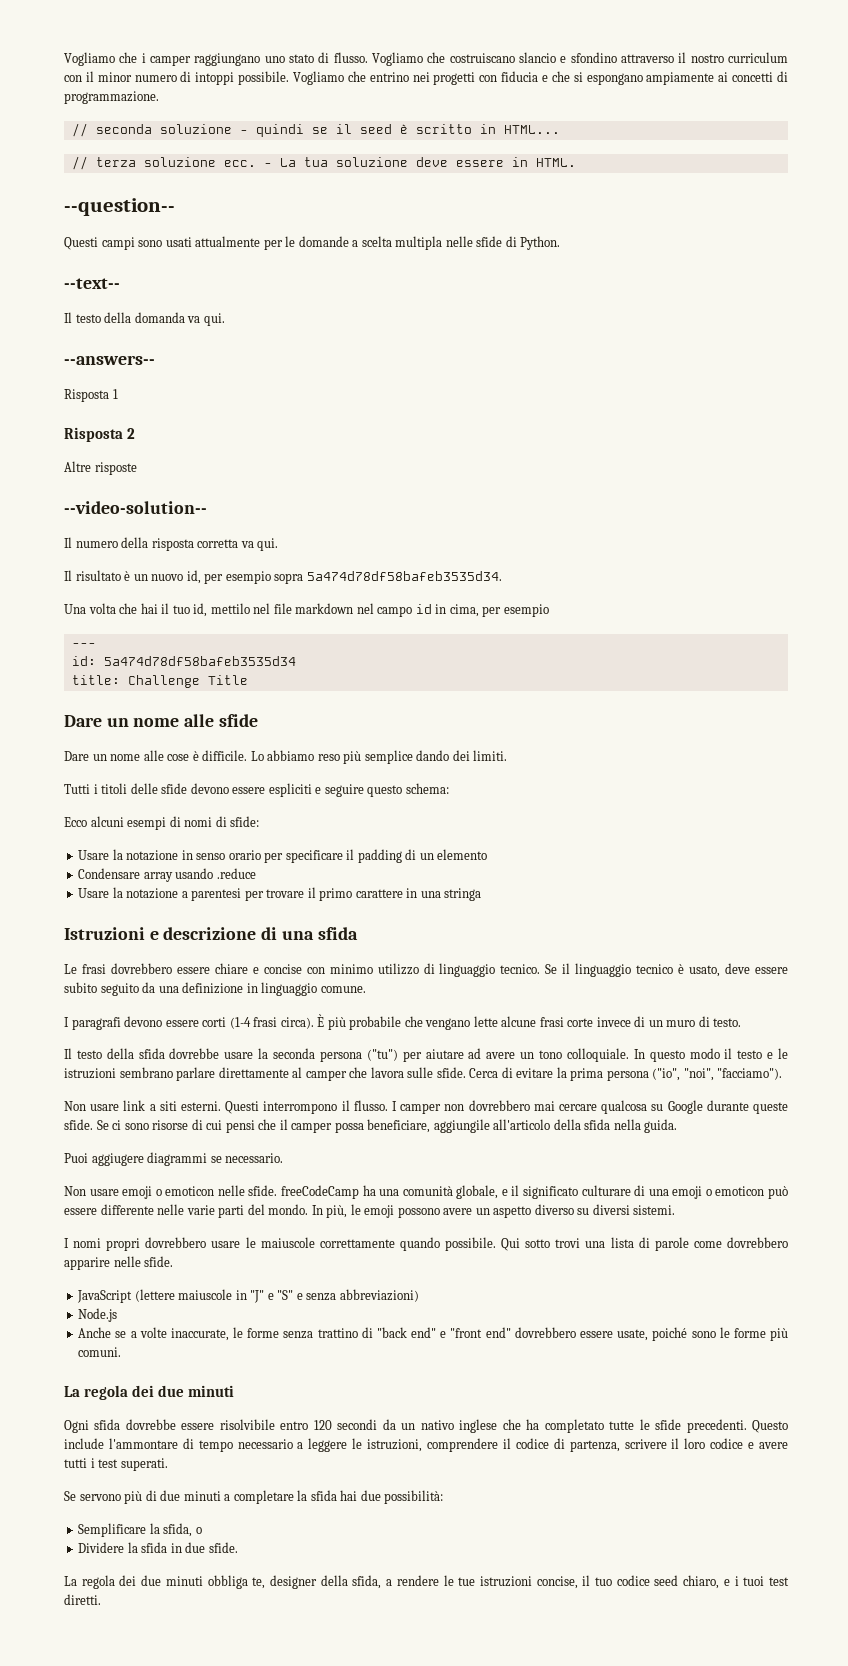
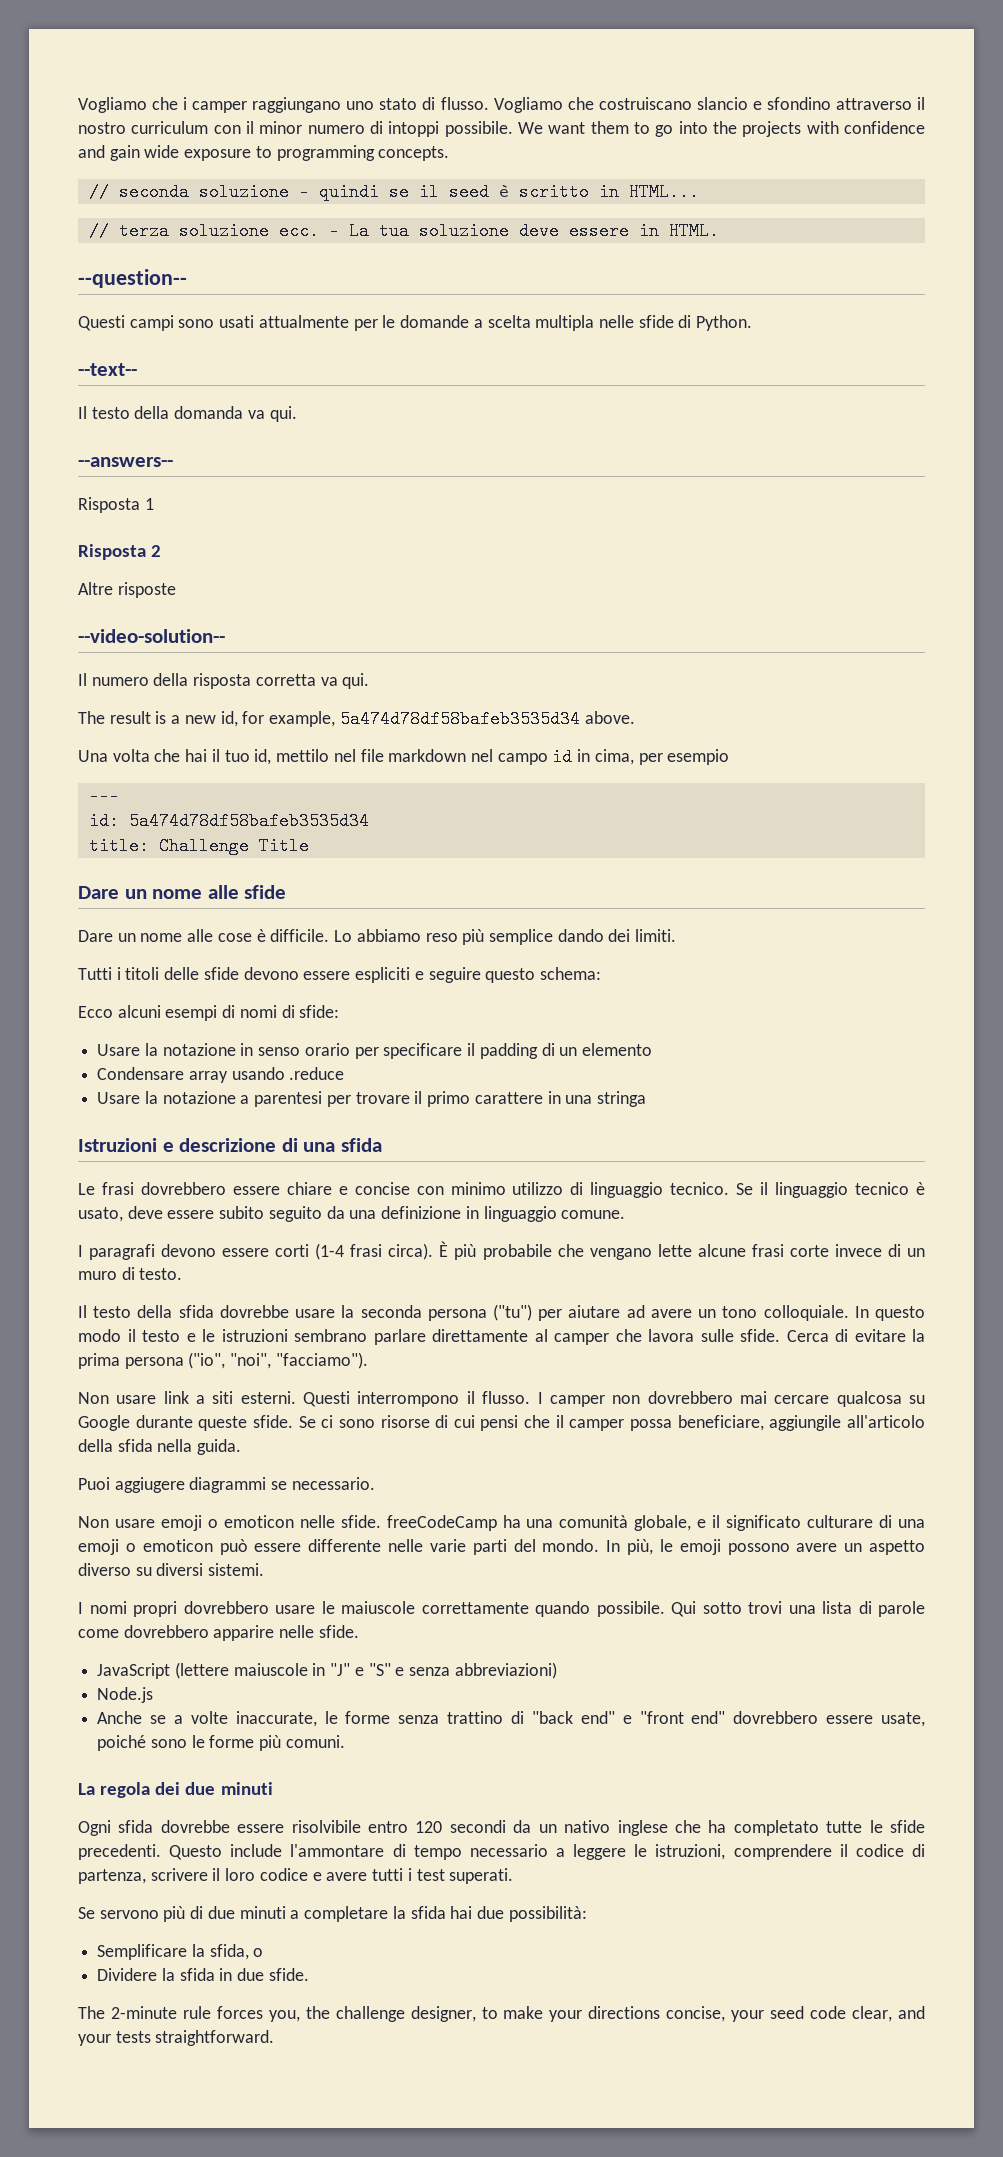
[293,71,788,85] [64,91,159,104] Vogliamo che entrino nei progetti con fiducia e che si espongano ampiamente ai concetti di programmazione. -> [518,121,926,137] [78,145,450,161] We want them to go into the projects with confidence and gain wide exposure to programming concepts.
[64,570,502,584] Il risultato è un nuovo id, per esempio sopra 5a474d78df58bafeb3535d34. -> [78,710,635,728] The result is a new id, for example, 5a474d78df58bafeb3535d34 above.
[64,1575,790,1589] [64,1594,101,1605] La regola dei due minuti obbliga te, designer della sfida, a rendere le tue istruzioni concise, il tuo codice seed chiaro, e i tuoi test diretti. -> [78,2006,926,2022] [78,2030,275,2046] The 2-minute rule forces you, the challenge designer, to make your directions concise, your seed code clear, and your tests straightforward.

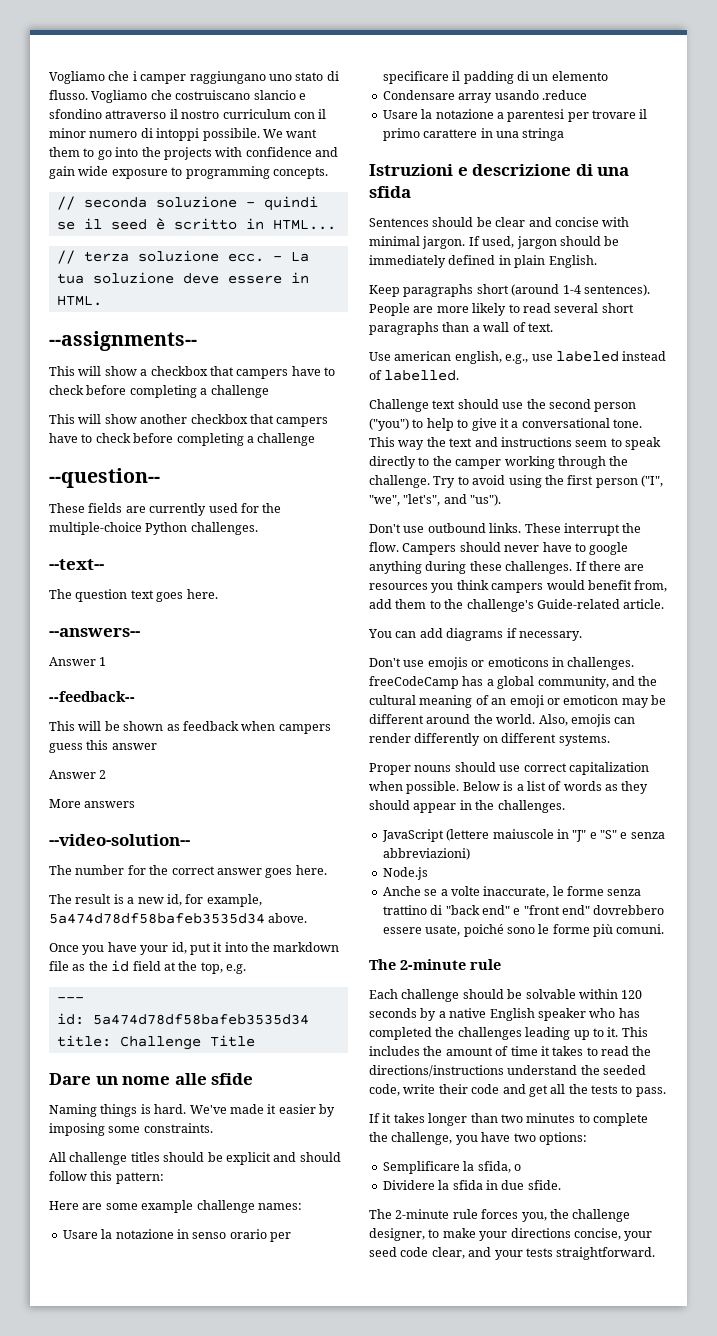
[78,269,187,288] [78,315,753,331] [78,363,137,376] [78,406,297,422] --question-- // Questi campi sono usati attualmente per le domande a scelta multipla nelle sfide di Python. // --text-- // Il testo della domanda va qui. -> [49,331,197,351] [49,366,335,379] [49,385,269,398] [49,414,329,427] [49,433,316,446] [49,468,160,488] [49,503,282,516] [49,522,258,535] [49,559,104,570] [49,589,218,602] --assignments-- // This will show a checkbox that campers have to check before completing a challenge // This will show another checkbox that campers have to check before completing a challenge // --question-- // These fields are currently used for the multiple-choice Python challenges. // --text-- // The question text goes here.
[78,497,140,513] Risposta -> [49,657,96,666] Answer
[78,544,146,560] Risposta -> [49,691,135,702] [49,721,331,734] [49,740,157,753] [49,770,96,779] --feedback-- // This will be shown as feedback when campers guess this answer // Answer
[78,582,176,598] Altre risposte -> [49,799,136,808] More answers
[78,673,370,689] Il numero della risposta corretta va qui. -> [49,865,327,878] The number for the correct answer goes here.
[78,748,730,766] Una volta che hai il tuo id, mettilo nel file markdown nel campo id in cima, per esempio -> [49,942,340,955] [49,960,246,974] Once you have your id, put it into the markdown file as the id field at the top, e.g.
[78,929,677,945] [78,967,601,983] [78,1005,340,1021] Dare un nome alle cose è difficile. Lo abbiamo reso più semplice dando dei limiti. // Tutti i titoli delle sfide devono essere espliciti e seguire questo schema: // Ecco alcuni esempi di nomi di sfide: -> [49,1104,335,1117] [49,1123,213,1136] [49,1152,341,1165] [49,1171,164,1184] [49,1200,302,1213] Naming things is hard. We've made it easier by imposing some constraints. // All challenge titles should be explicit and should follow this pattern: // Here are some example challenge names:
[78,1182,926,1198] [78,1206,626,1222] [78,1241,926,1260] [78,1267,183,1280] [78,1304,925,1321] [78,1329,925,1345] [78,1352,368,1369] [78,1391,926,1407] [78,1415,925,1431] [78,1439,242,1455] [78,1477,375,1493] [78,1515,926,1531] [78,1539,926,1555] [78,1563,265,1576] [78,1601,925,1617] [78,1625,359,1641] Le frasi dovrebbero essere chiare e concise con minimo utilizzo di linguaggio tecnico. Se il linguaggio tecnico è usato, deve essere subito seguito da una definizione in linguaggio comune. // I paragrafi devono essere corti (1-4 frasi circa). È più probabile che vengano lette alcune frasi corte invece di un muro di testo. // Il testo della sfida dovrebbe usare la seconda persona ("tu") per aiutare ad avere un tono colloquiale. In questo modo il testo e le istruzioni sembrano parlare direttamente al camper che lavora sulle sfide. Cerca di evitare la prima persona ("io", "noi", "facciamo"). // Non usare link a siti esterni. Questi interrompono il flusso. I camper non dovrebbero mai cercare qualcosa su Google durante queste sfide. Se ci sono risorse di cui pensi che il camper possa beneficiare, aggiungile all'articolo della sfida nella guida. // Puoi aggiugere diagrammi se necessario. // Non usare emoji o emoticon nelle sfide. freeCodeCamp ha una comunità globale, e il significato culturare di una emoji o emoticon può essere differente nelle varie parti del mondo. In più, le emoji possono avere un aspetto diverso su diversi sistemi. // I nomi propri dovrebbero usare le maiuscole correttamente quando possibile. Qui sotto trovi una lista di parole come dovrebbero apparire nelle sfide. -> [369,217,630,227] [369,236,620,249] [369,255,597,268] [369,284,650,297] [369,303,634,316] [369,322,553,335] [369,351,667,364] [369,370,460,381] [369,399,637,412] [369,418,642,431] [369,437,661,450] [369,456,629,469] [369,475,663,488] [369,494,502,506] [369,523,642,536] [369,542,629,555] [369,561,645,574] [369,580,668,593] [369,599,665,612] [368,628,582,641] [369,657,635,670] [369,676,658,689] [369,695,666,708] [369,714,636,727] [369,733,610,746] [369,762,649,775] [369,781,649,794] [369,800,565,813] Sentences should be clear and concise with minimal jargon. If used, jargon should be immediately defined in plain English. // Keep paragraphs short (around 1-4 sentences). People are more likely to read several short paragraphs than a wall of text. // Use american english, e.g., use labeled instead of labelled. // Challenge text should use the second person ("you") to help to give it a conversational tone. This way the text and instructions seem to speak directly to the camper working through the challenge. Try to avoid using the first person ("I", "we", "let's", and "us"). // Don't use outbound links. These interrupt the flow. Campers should never have to google anything during these challenges. If there are resources you think campers would benefit from, add them to the challenge's Guide-related article. // You can add diagrams if necessary. // Don't use emojis or emoticons in challenges. freeCodeCamp has a global community, and the cultural meaning of an emoji or emoticon may be different around the world. Also, emojis can render differently on different systems. // Proper nouns should use correct capitalization when possible. Below is a list of words as they should appear in the challenges.
[78,1782,273,1798] [78,1820,925,1836] [78,1844,925,1860] [78,1868,514,1884] [78,1906,587,1922] La regola dei due minuti // Ogni sfida dovrebbe essere risolvibile entro 120 secondi da un nativo inglese che ha completato tutte le sfide precedenti. Questo include l'ammontare di tempo necessario a leggere le istruzioni, comprendere il codice di partenza, scrivere il loro codice e avere tutti i test superati. // Se servono più di due minuti a completare la sfida hai due possibilità: -> [369,959,501,970] [369,989,643,1002] [369,1008,640,1021] [369,1027,648,1040] [369,1046,652,1056] [369,1065,647,1077] [369,1084,666,1097] [369,1113,648,1126] [369,1132,587,1145] The 2-minute rule // Each challenge should be solvable within 120 seconds by a native English speaker who has completed the challenges leading up to it. This includes the amount of time it takes to read the directions/instructions understand the seeded code, write their code and get all the tests to pass. // If it takes longer than two minutes to complete the challenge, you have two options:

